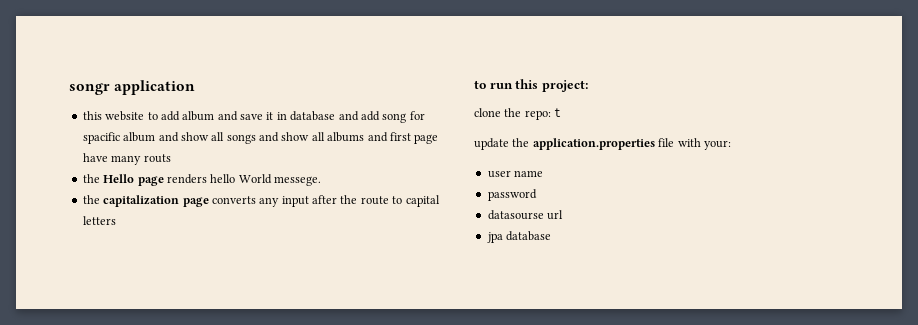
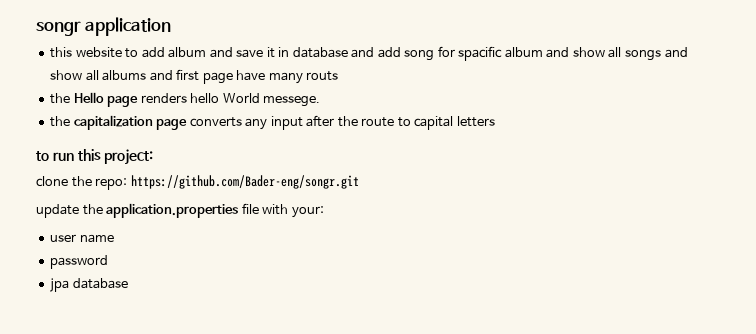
[554,108,562,117] t -> [130,175,359,189] https://github.com/Bader-eng/songr.git
[487,210,564,220] // datasourse url -> (109, 262) none

